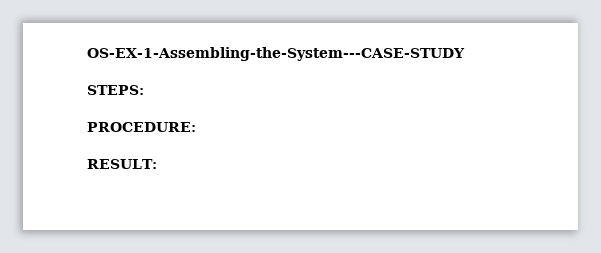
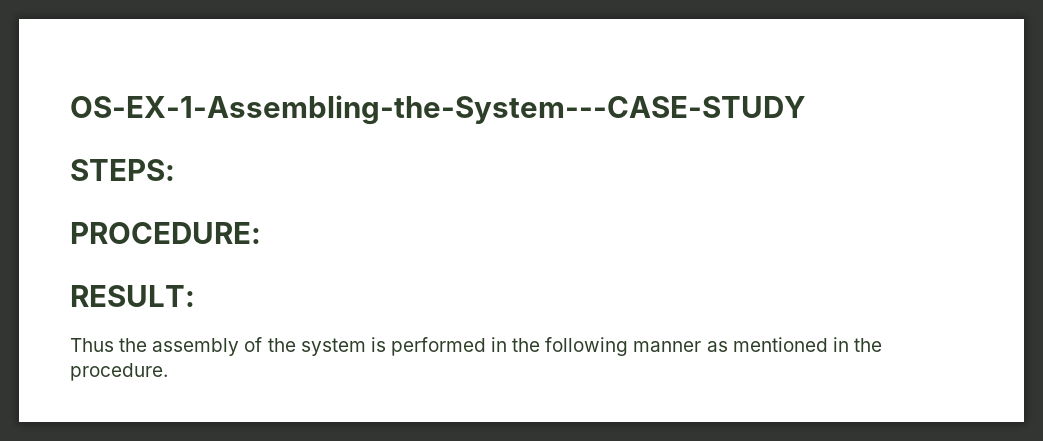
(157, 164) none -> [70,337,882,356] [70,363,168,381] // Thus the assembly of the system is performed in the following manner as mentioned in the procedure.

